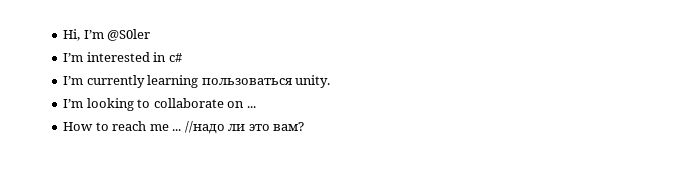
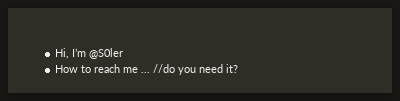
[63,52,182,62] [63,75,331,88] [63,98,256,111] // I’m interested in c# // I’m currently learning пользоваться unity. // I’m looking to collaborate on ... -> (124, 53) none
[184,121,305,134] //надо ли это вам? -> [153,64,239,75] //do you need it?

